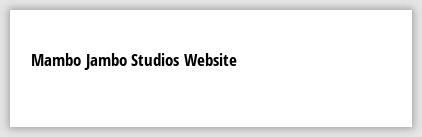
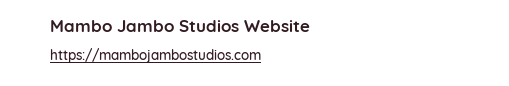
(237, 59) none -> [50,48,261,63] // https://mambojambostudios.com

